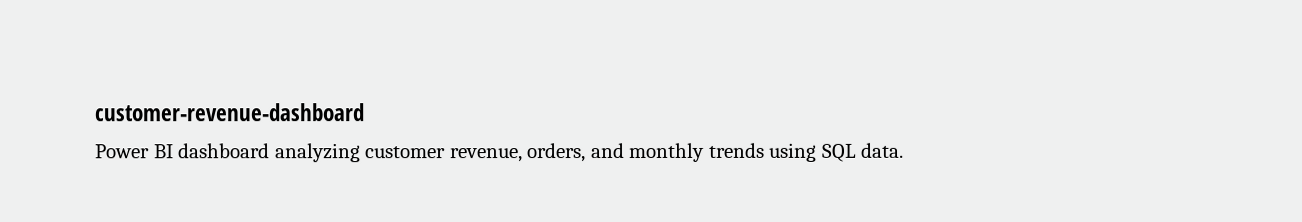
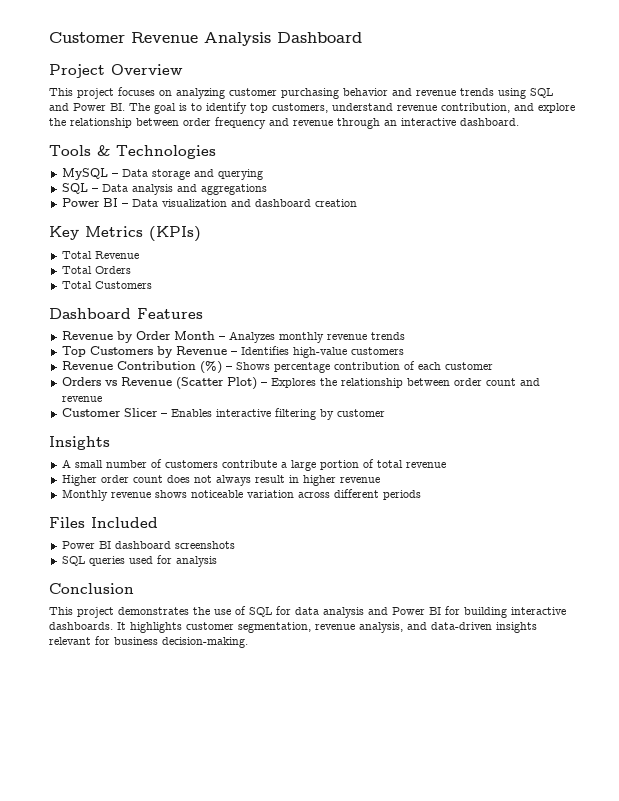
[94,103,365,122] [95,142,905,163] customer-revenue-dashboard // Power BI dashboard analyzing customer revenue, orders, and monthly trends using SQL data. -> [49,32,362,46] [49,64,183,78] [49,87,553,99] [49,102,575,114] [49,117,519,129] [49,145,216,159] [61,168,263,180] [61,183,267,195] [61,198,357,207] [49,226,201,242] [61,251,139,259] [61,266,131,274] [61,281,152,289] [49,308,203,319] [61,331,405,343] [61,346,404,358] [61,361,493,374] [61,377,540,390] [61,396,102,402] [61,408,385,420] [49,436,110,450] [61,459,446,471] [61,475,380,486] [61,489,421,501] [49,517,158,528] [61,541,235,549] [61,555,217,567] [49,583,134,594] [49,606,566,618] [49,622,537,633] [49,636,248,648] Customer Revenue Analysis Dashboard // Project Overview // This project focuses on analyzing customer purchasing behavior and revenue trends using SQL and Power BI. The goal is to identify top customers, understand revenue contribution, and explore the relationship between order frequency and revenue through an interactive dashboard. // Tools & Technologies // MySQL – Data storage and querying // SQL – Data analysis and aggregations // Power BI – Data visualization and dashboard creation // Key Metrics (KPIs) // Total Revenue // Total Orders // Total Customers // Dashboard Features // Revenue by Order Month – Analyzes monthly revenue trends // Top Customers by Revenue – Identifies high-value customers // Revenue Contribution (%) – Shows percentage contribution of each customer // Orders vs Revenue (Scatter Plot) – Explores the relationship between order count and revenue // Customer Slicer – Enables interactive filtering by customer // Insights // A small number of customers contribute a large portion of total revenue // Higher order count does not always result in higher revenue // Monthly revenue shows noticeable variation across different periods // Files Included // Power BI dashboard screenshots // SQL queries used for analysis // Conclusion // This project demonstrates the use of SQL for data analysis and Power BI for building interactive dashboards. It highlights customer segmentation, revenue analysis, and data-driven insights relevant for business decision-making.

